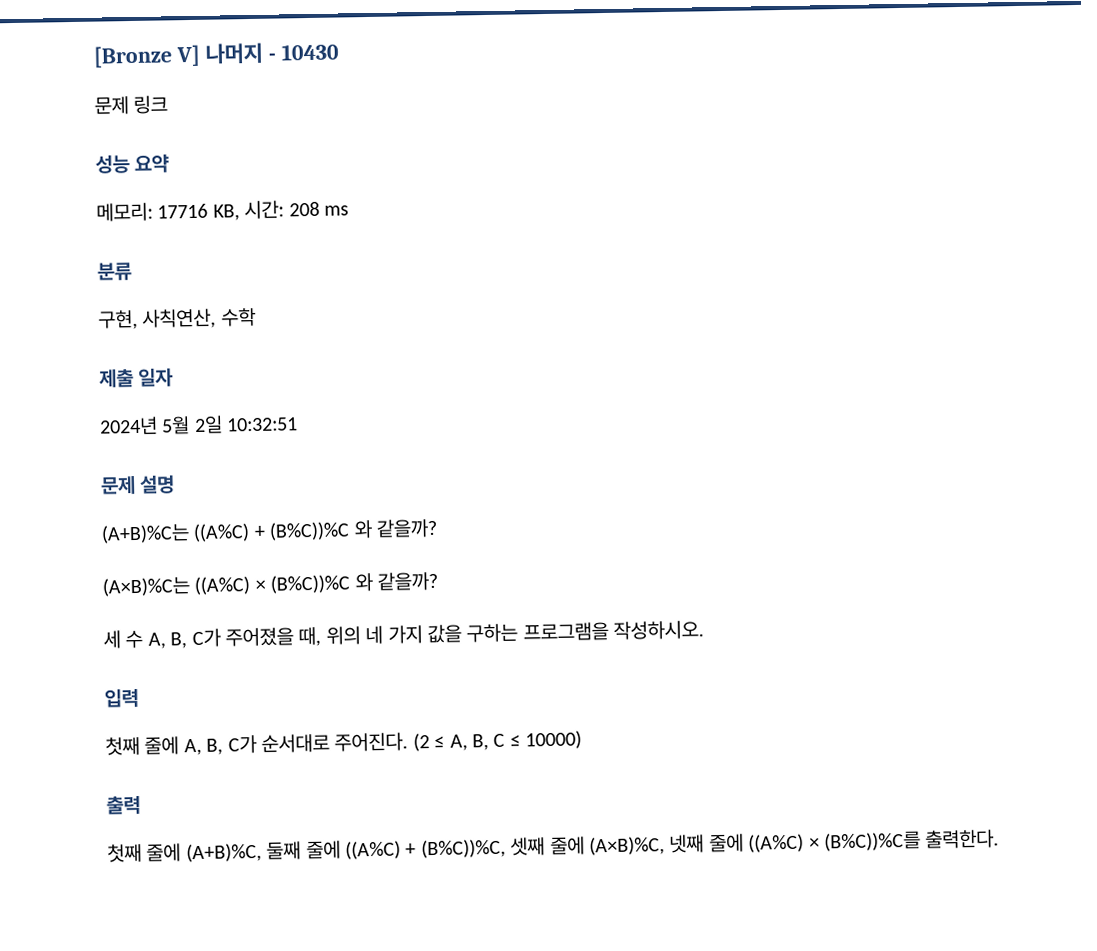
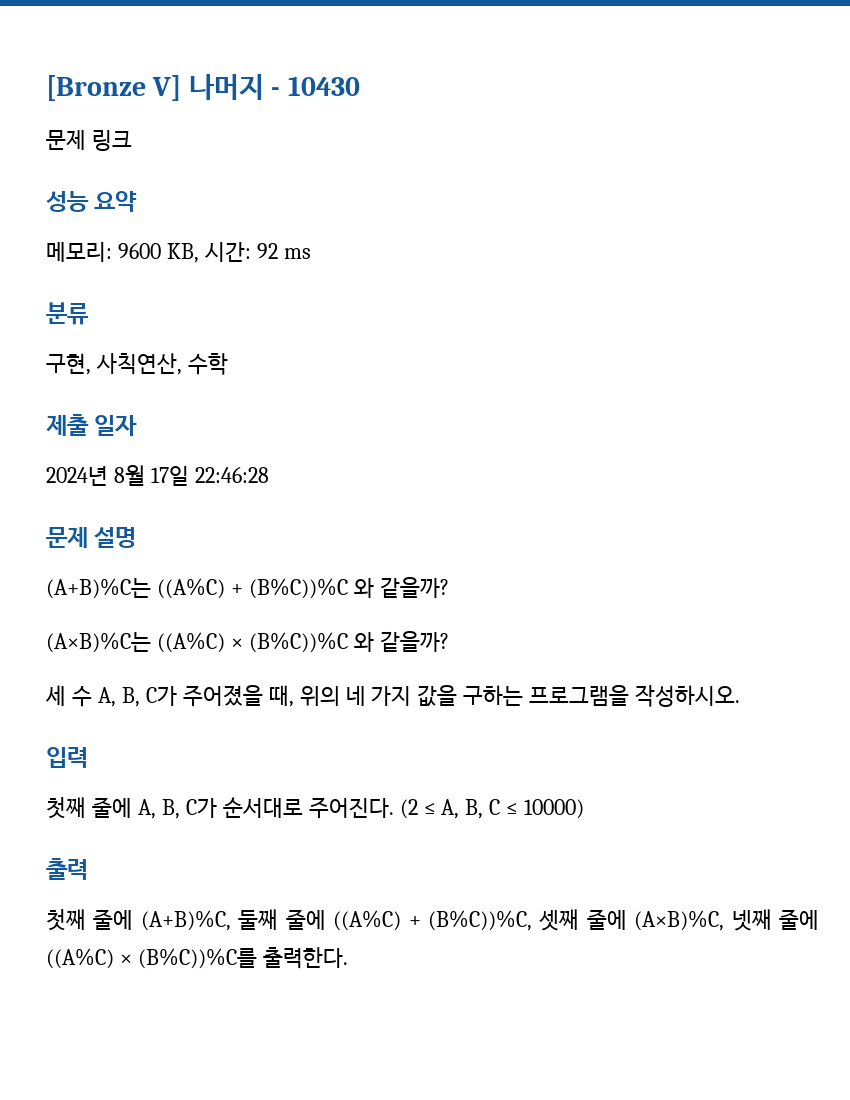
[157,203,209,219] 17716 -> [117,243,161,259] 9600
[288,201,320,217] 208 -> [256,243,278,259] 92
[161,415,299,435] 5월 2일 10:32:51 -> [113,465,269,486] 8월 17일 22:46:28

